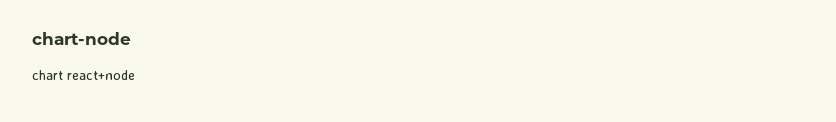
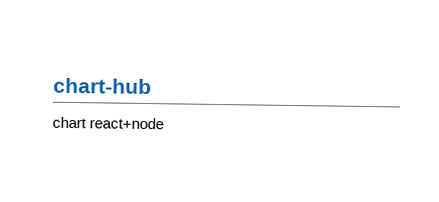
[32,32,131,45] chart-node -> [53,77,152,95] chart-hub

